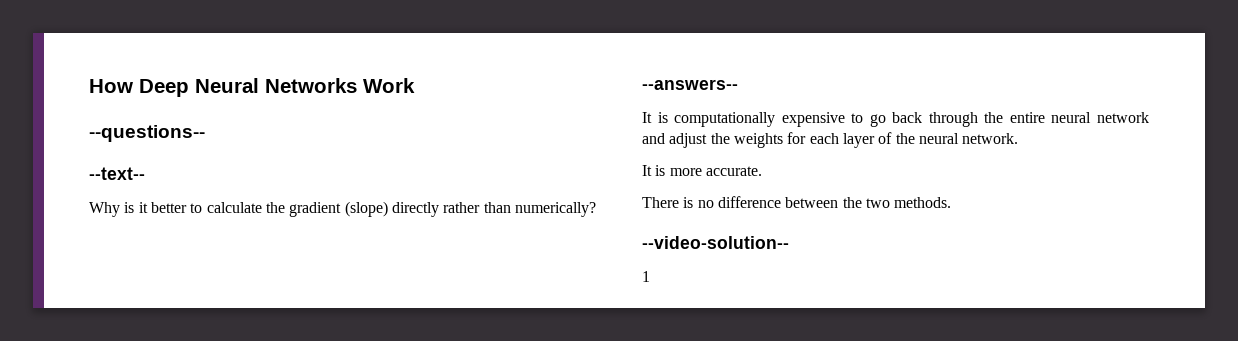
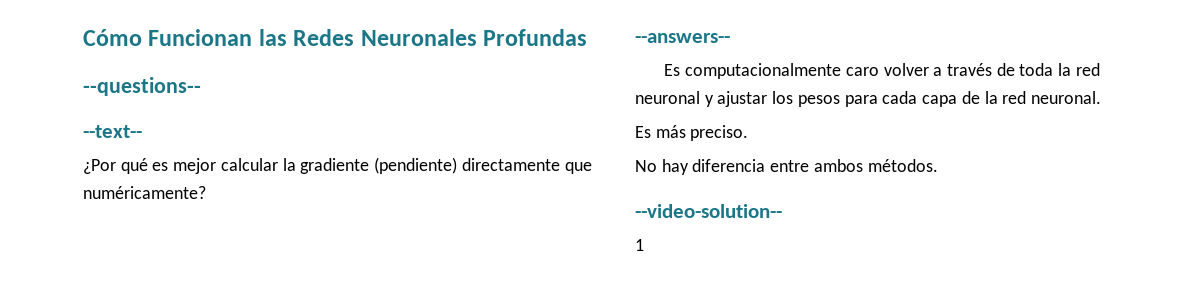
[89,78,415,97] [89,125,205,142] [89,167,145,180] [89,201,596,217] [642,79,738,90] [642,112,1149,127] [642,132,1019,148] [642,165,762,176] [642,196,952,208] How Deep Neural Networks Work // --questions-- // --text-- // Why is it better to calculate the gradient (slope) directly rather than numerically? // --answers-- // It is computationally expensive to go back through the entire neural network and adjust the weights for each layer of the neural network. // It is more accurate. // There is no difference between the two methods. -> [83,29,588,46] [83,77,201,96] [83,125,142,138] [83,157,592,174] [83,186,206,199] [635,33,730,43] [664,63,1100,79] [635,91,1101,107] [635,125,749,141] [635,159,938,175] Cómo Funcionan las Redes Neuronales Profundas // --questions-- // --text-- // ¿Por qué es mejor calcular la gradiente (pendiente) directamente que numéricamente? // --answers-- // Es computacionalmente caro volver a través de toda la red neuronal y ajustar los pesos para cada capa de la red neuronal. // Es más preciso. // No hay diferencia entre ambos métodos.

